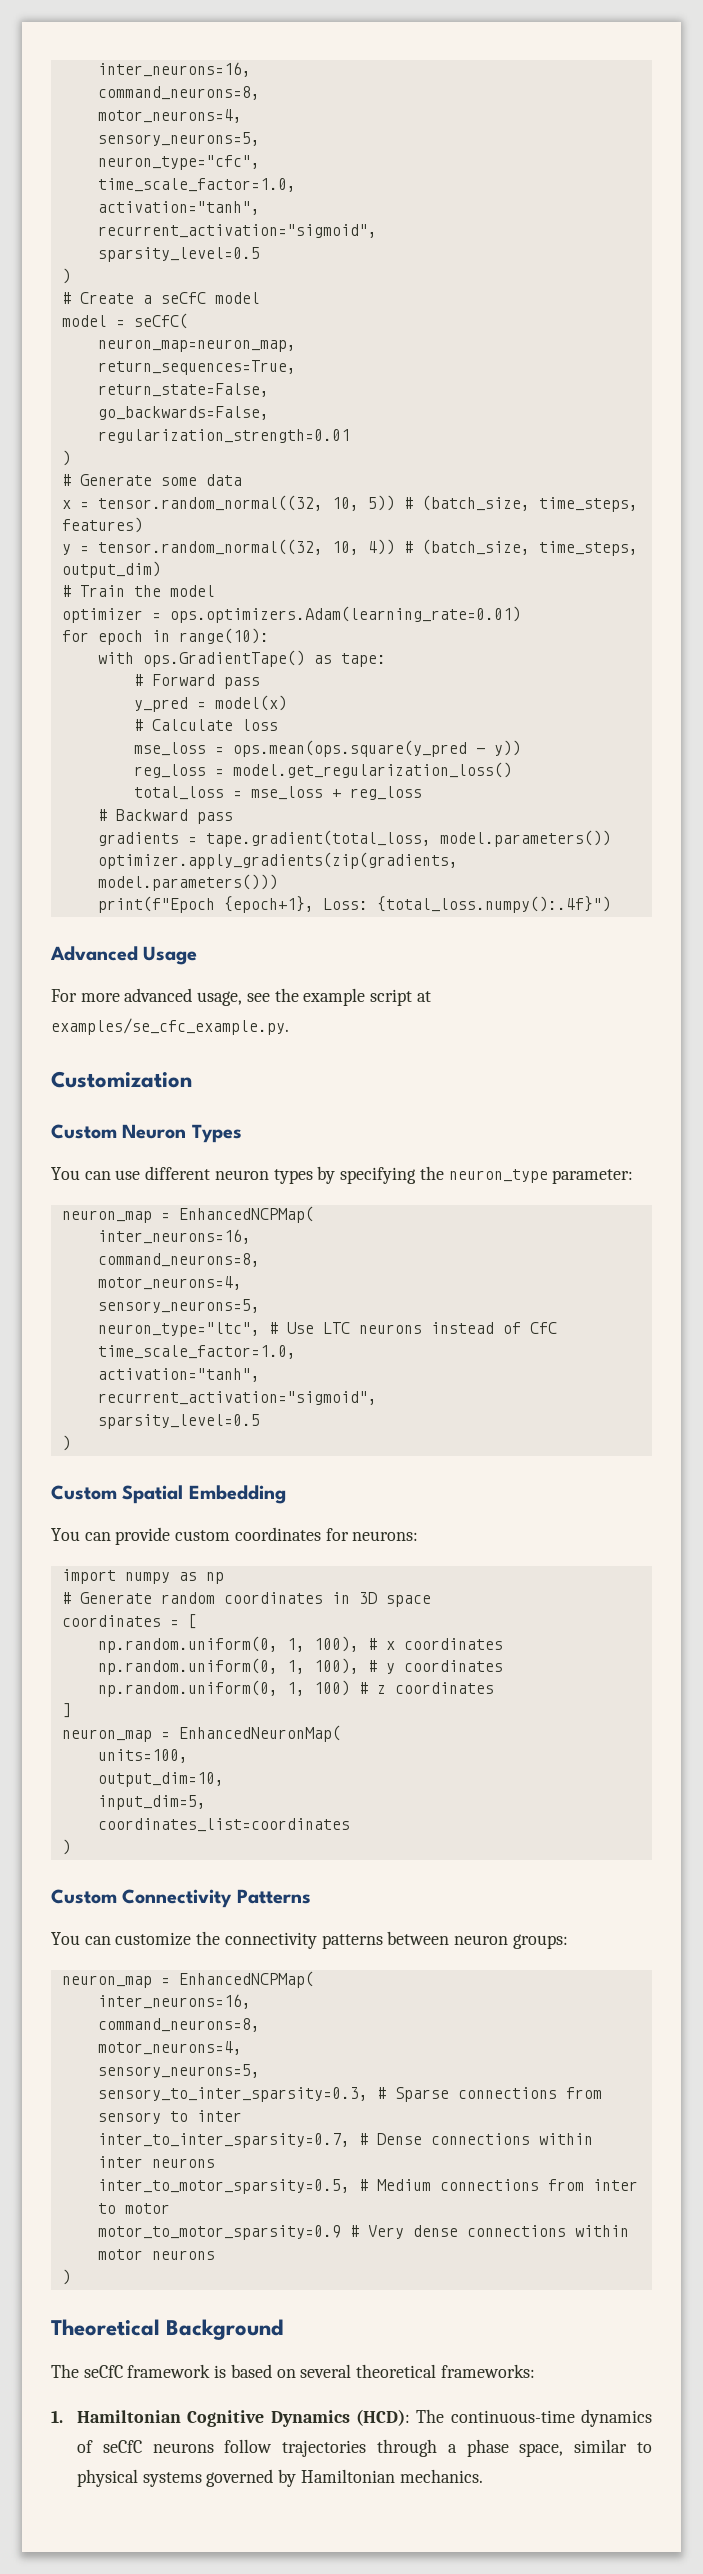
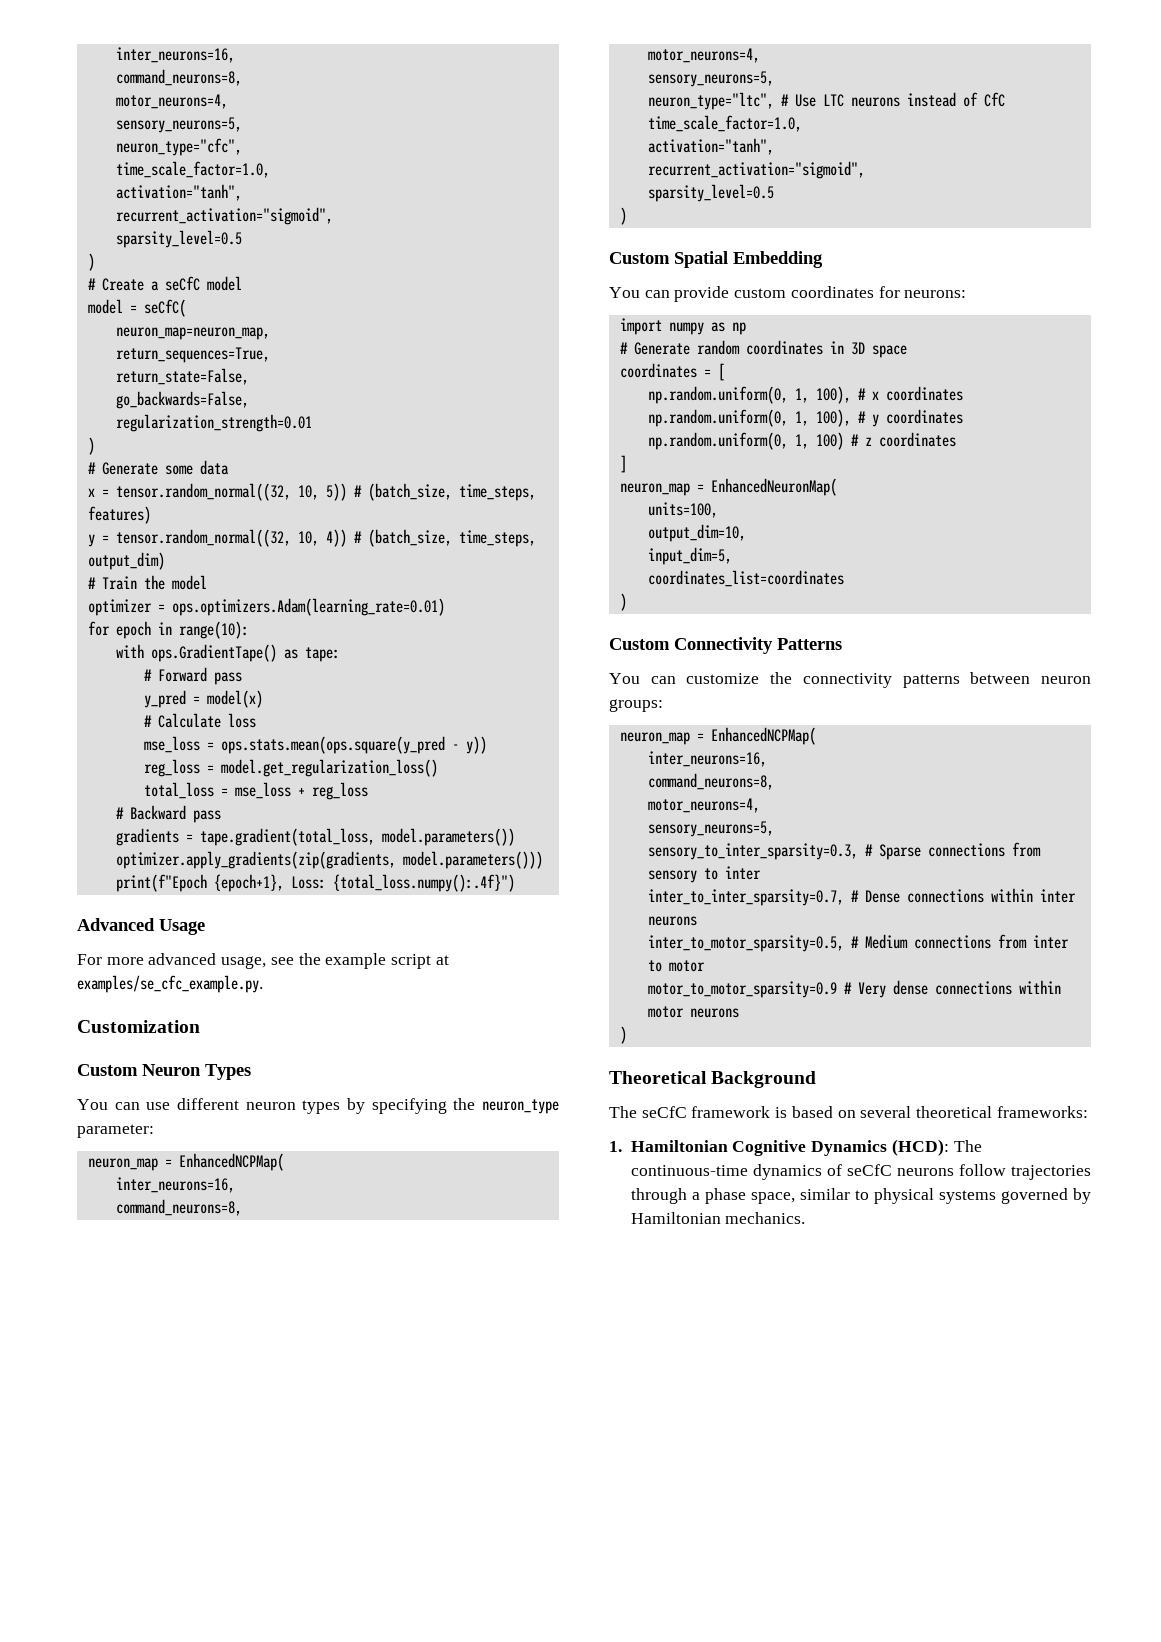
[232,740,467,757] ops.mean(ops.square(y_pred -> [220,736,445,754] ops.stats.mean(ops.square(y_pred

